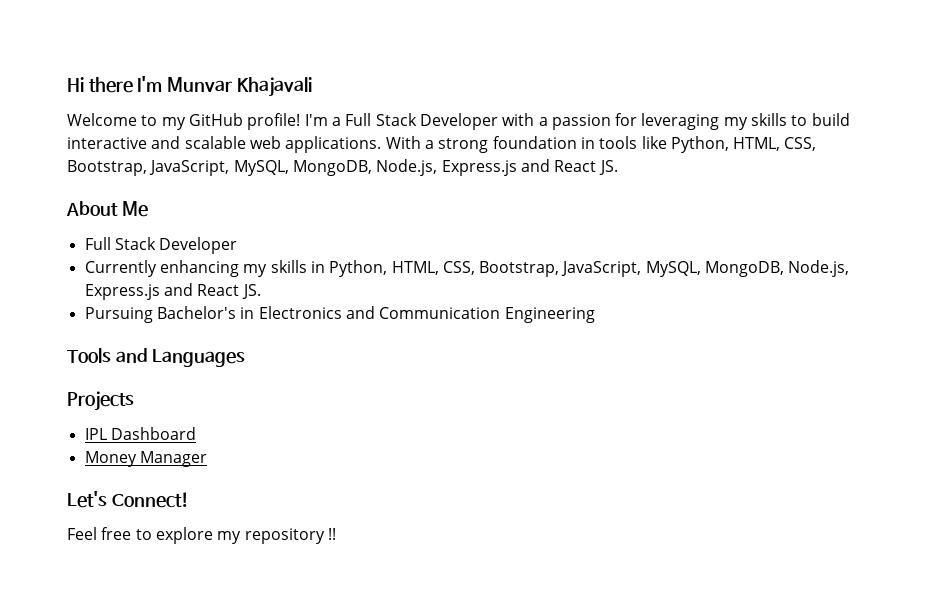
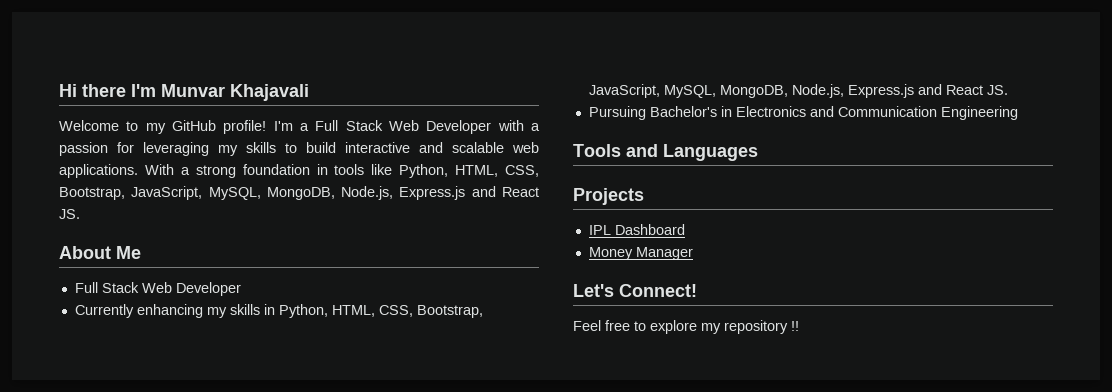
(417, 119) none -> [389,120,419,131] Web
(156, 243) none -> [141,282,172,293] Web

